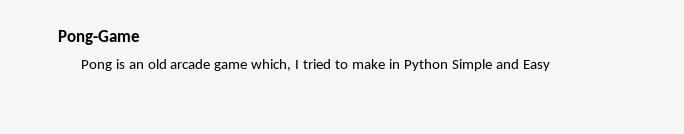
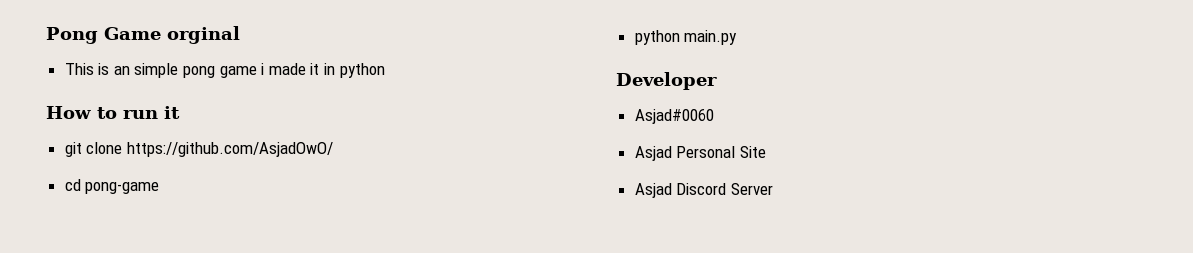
[58,30,140,45] [80,59,550,71] Pong-Game // Pong is an old arcade game which, I tried to make in Python Simple and Easy -> [46,26,240,44] [64,63,385,78] [46,106,180,119] [64,142,333,157] [64,179,160,194] [634,30,738,45] [616,72,717,90] [634,109,714,124] [634,146,766,161] [634,183,773,198] Pong Game orginal // This is an simple pong game i made it in python // How to run it // git clone https://github.com/AsjadOwO/ // cd pong-game // python main.py // Developer // Asjad#0060 // Asjad Personal Site // Asjad Discord Server

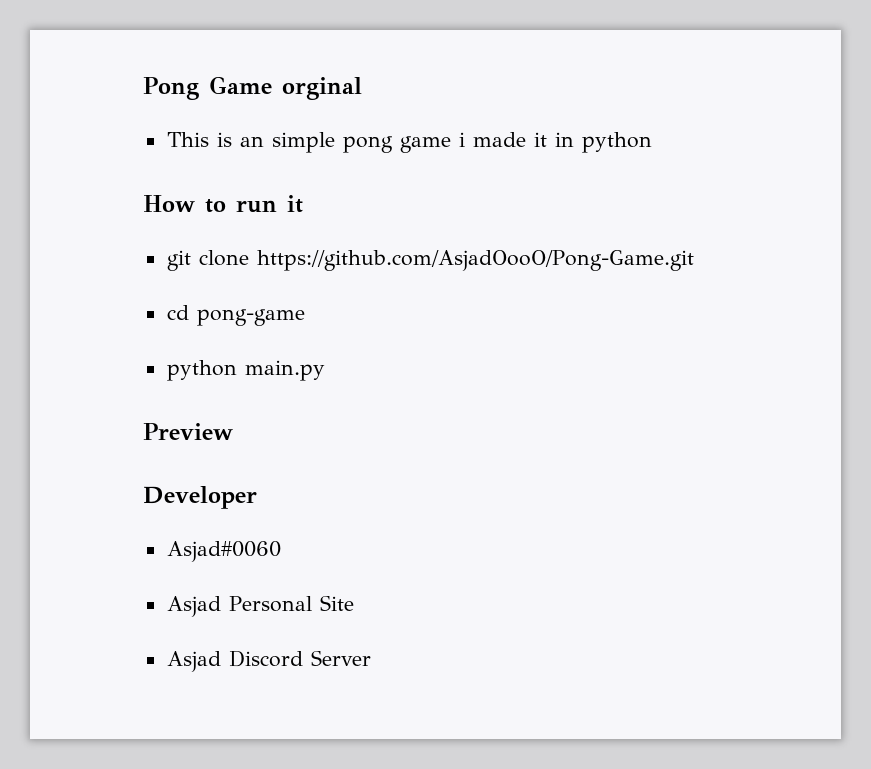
[126,142,333,157] https://github.com/AsjadOwO/ -> [256,250,694,271] https://github.com/AsjadOooO/Pong-Game.git
(738, 37) none -> [143,423,233,440] // Preview

